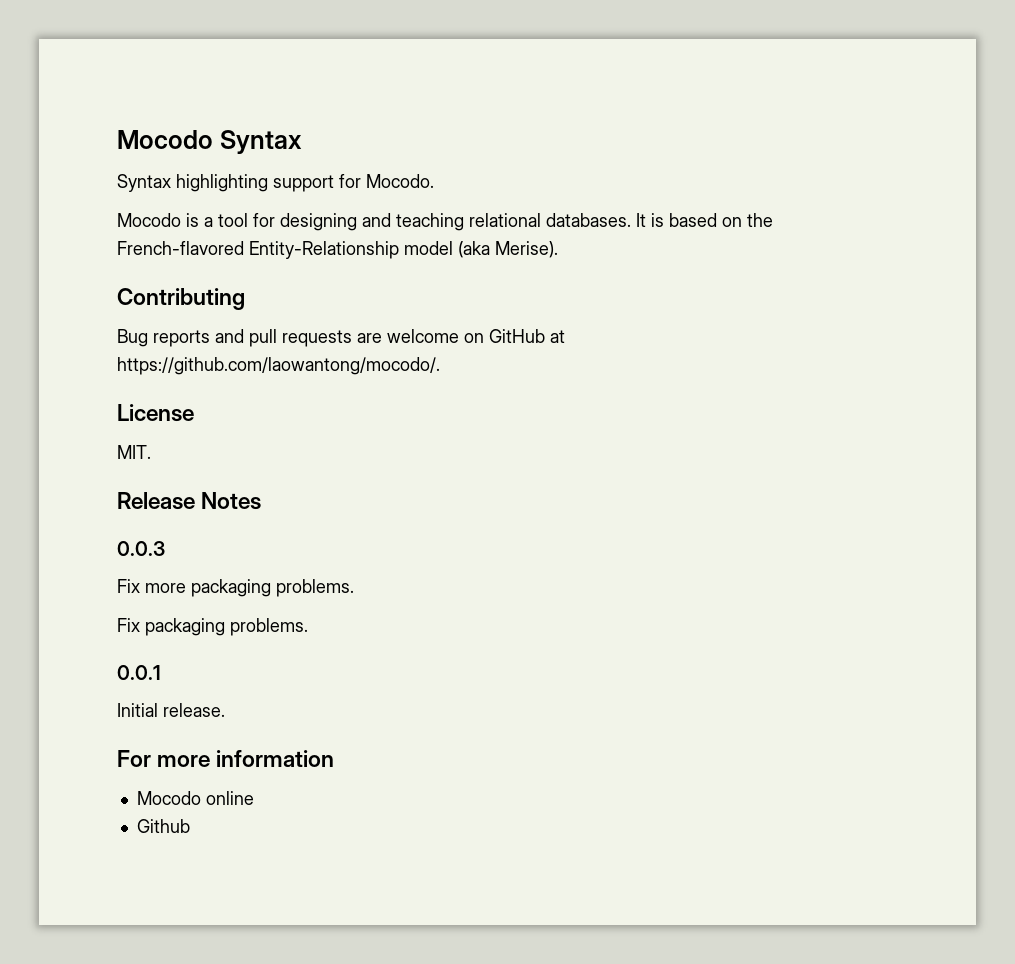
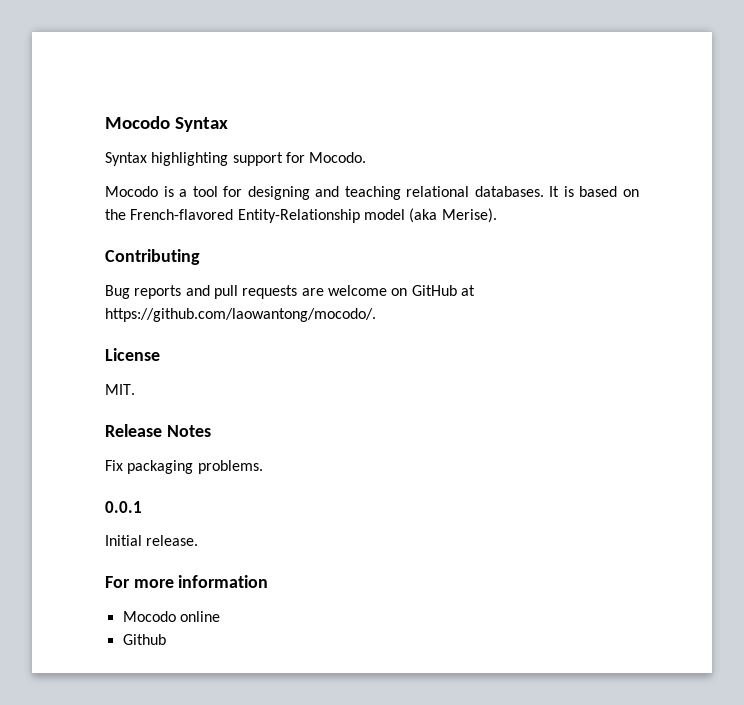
[117,541,165,556] [117,579,354,597] // 0.0.3 // Fix more packaging problems. -> (211, 431) none

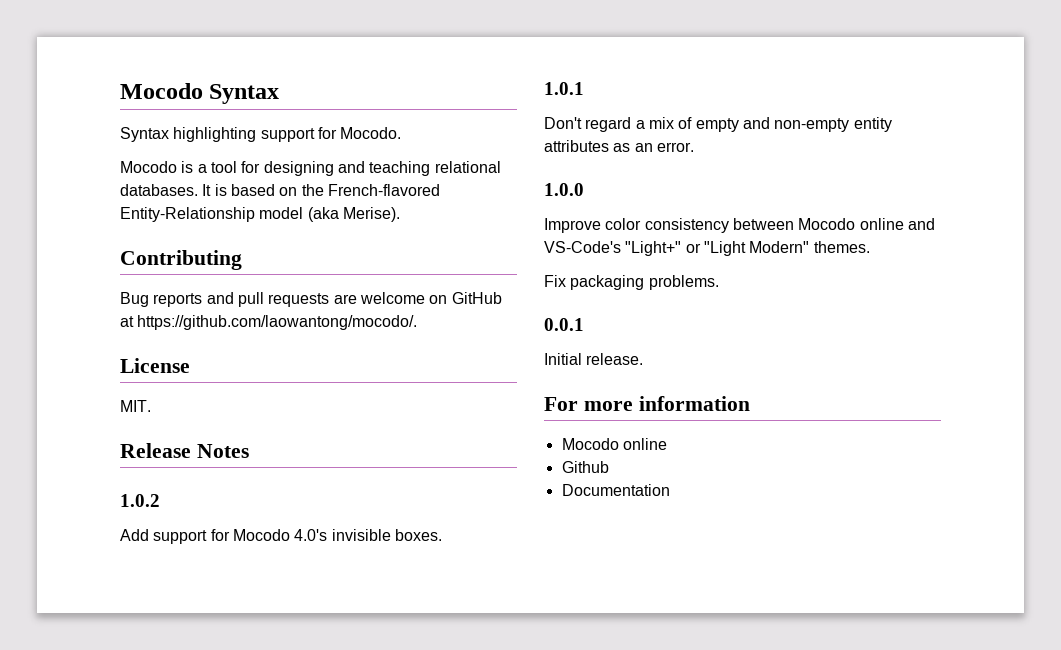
(211, 431) none -> [120,494,160,507] [120,529,442,544] [544,82,584,95] [544,117,892,132] [544,140,694,152] [544,183,584,196] [544,218,935,233] [544,241,870,256] // 1.0.2 // Add support for Mocodo 4.0's invisible boxes. // 1.0.1 // Don't regard a mix of empty and non-empty entity attributes as an error. // 1.0.0 // Improve color consistency between Mocodo online and VS-Code's "Light+" or "Light Modern" themes.
(166, 639) none -> [561,484,670,496] // Documentation

